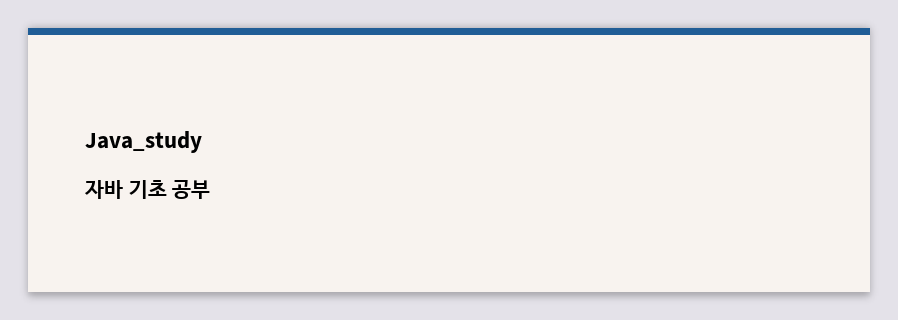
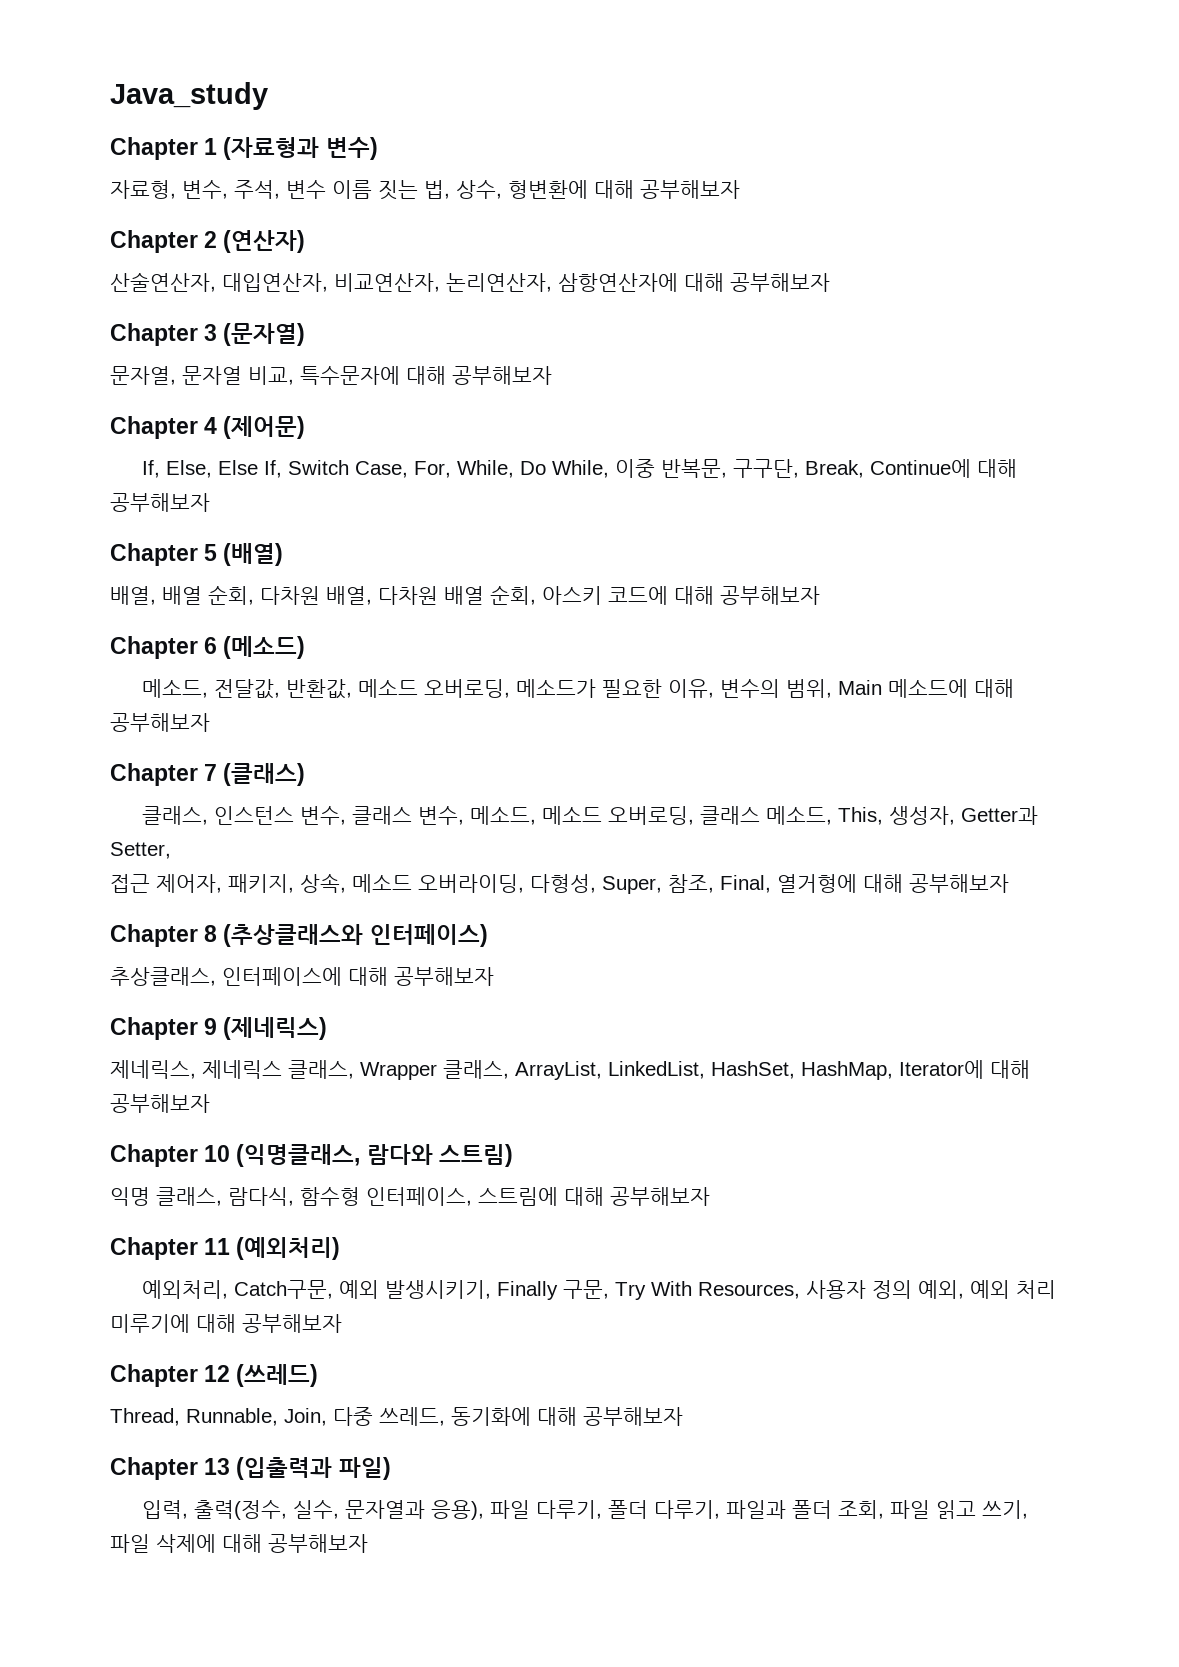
[84,180,211,199] 자바 기초 공부 -> [110,137,378,160] [110,180,740,200] [110,230,306,253] [110,272,830,292] [110,323,306,346] [110,366,552,385] [110,416,306,439] [142,459,1018,478] [110,493,210,512] [110,543,284,566] [110,585,820,605] [110,636,306,659] [142,679,1015,699] [110,713,210,732] [110,763,306,786] [142,806,1039,825] [110,842,171,859] [110,873,1009,894] [110,924,488,947] [110,967,494,986] [110,1017,328,1040] [110,1060,1030,1080] [110,1094,210,1113] [110,1144,513,1167] [110,1187,710,1206] [110,1237,341,1260] [142,1280,1057,1300] [110,1314,342,1333] [110,1364,319,1387] [110,1407,683,1426] [110,1457,391,1480] [142,1500,1029,1520] [110,1534,368,1553] Chapter 1 (자료형과 변수) // 자료형, 변수, 주석, 변수 이름 짓는 법, 상수, 형변환에 대해 공부해보자 // Chapter 2 (연산자) // 산술연산자, 대입연산자, 비교연산자, 논리연산자, 삼항연산자에 대해 공부해보자 // Chapter 3 (문자열) // 문자열, 문자열 비교, 특수문자에 대해 공부해보자 // Chapter 4 (제어문) // If, Else, Else If, Switch Case, For, While, Do While, 이중 반복문, 구구단, Break, Continue에 대해 공부해보자 // Chapter 5 (배열) // 배열, 배열 순회, 다차원 배열, 다차원 배열 순회, 아스키 코드에 대해 공부해보자 // Chapter 6 (메소드) // 메소드, 전달값, 반환값, 메소드 오버로딩, 메소드가 필요한 이유, 변수의 범위, Main 메소드에 대해 공부해보자 // Chapter 7 (클래스) // 클래스, 인스턴스 변수, 클래스 변수, 메소드, 메소드 오버로딩, 클래스 메소드, This, 생성자, Getter과 Setter, // 접근 제어자, 패키지, 상속, 메소드 오버라이딩, 다형성, Super, 참조, Final, 열거형에 대해 공부해보자 // Chapter 8 (추상클래스와 인터페이스) // 추상클래스, 인터페이스에 대해 공부해보자 // Chapter 9 (제네릭스) // 제네릭스, 제네릭스 클래스, Wrapper 클래스, ArrayList, LinkedList, HashSet, HashMap, Iterator에 대해 공부해보자 // Chapter 10 (익명클래스, 람다와 스트림) // 익명 클래스, 람다식, 함수형 인터페이스, 스트림에 대해 공부해보자 // Chapter 11 (예외처리) // 예외처리, Catch구문, 예외 발생시키기, Finally 구문, Try With Resources, 사용자 정의 예외, 예외 처리 미루기에 대해 공부해보자 // Chapter 12 (쓰레드) // Thread, Runnable, Join, 다중 쓰레드, 동기화에 대해 공부해보자 // Chapter 13 (입출력과 파일) // 입력, 출력(정수, 실수, 문자열과 응용), 파일 다루기, 폴더 다루기, 파일과 폴더 조회, 파일 읽고 쓰기, 파일 삭제에 대해 공부해보자

